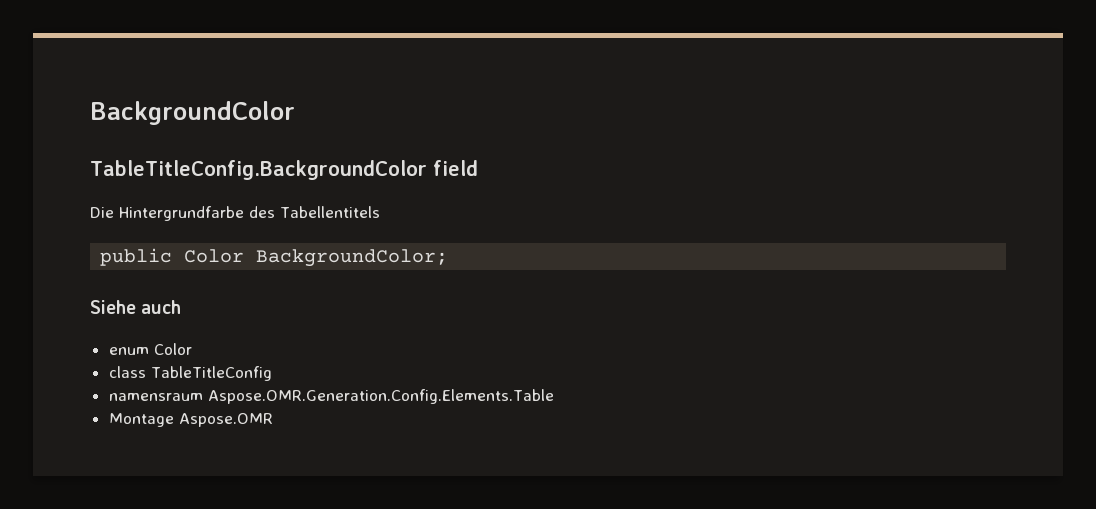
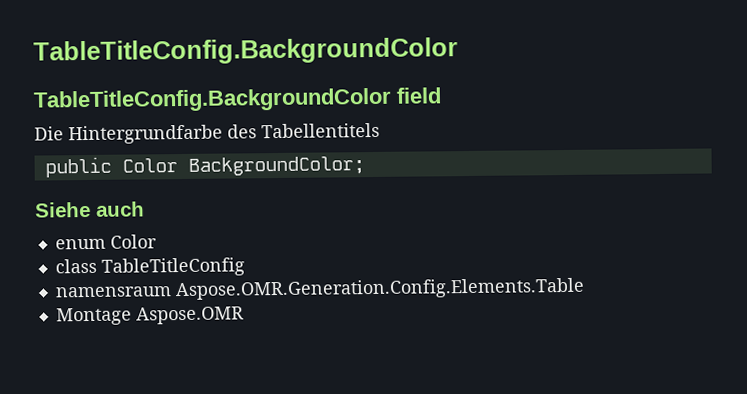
[90,101,295,125] BackgroundColor -> [33,37,458,66] TableTitleConfig.BackgroundColor

